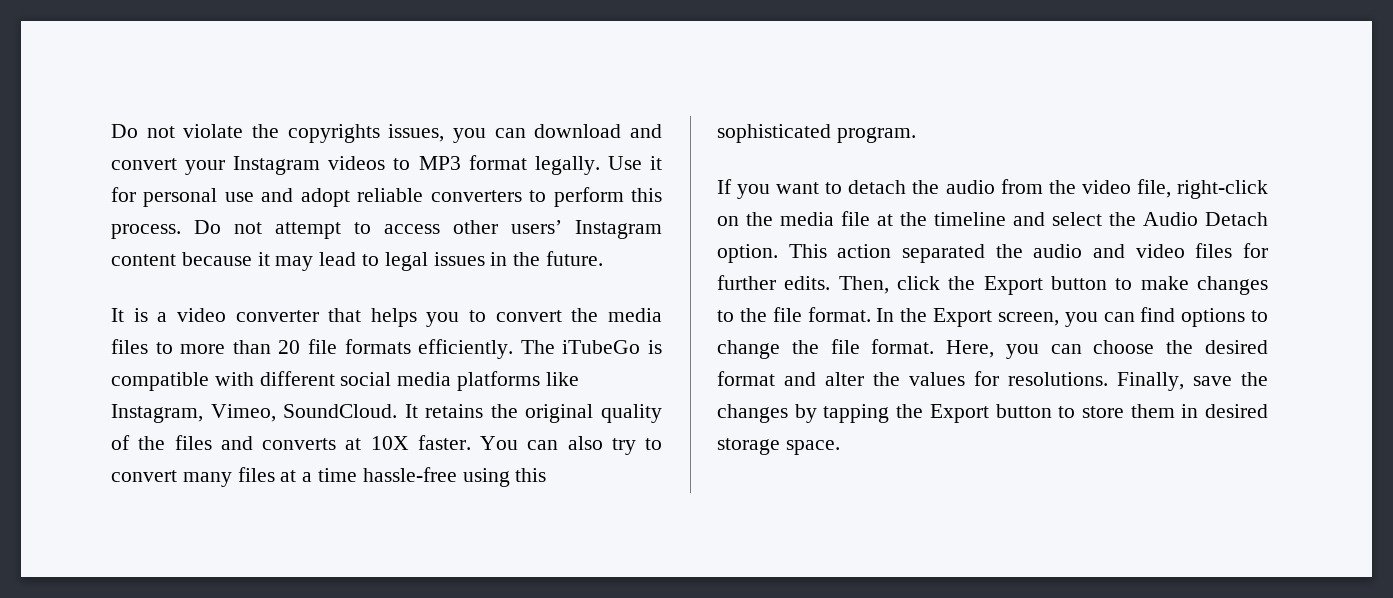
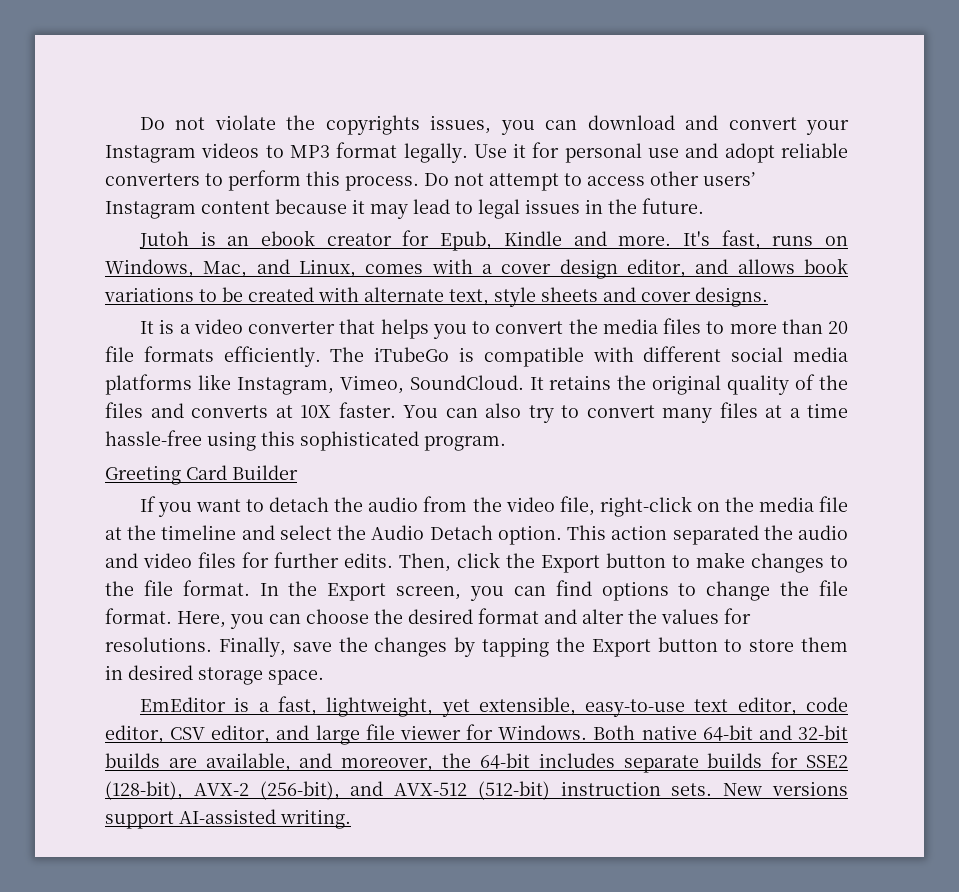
(604, 258) none -> [139,230,848,251] [105,258,848,279] [104,287,768,307] // Jutoh is an ebook creator for Epub, Kindle and more. It's fast, runs on Windows, Mac, and Linux, comes with a cover design editor, and allows book variations to be created with alternate text, style sheets and cover designs.
(916, 135) none -> [105,465,298,485] // Greeting Card Builder
(840, 447) none -> [140,696,848,717] [105,724,848,745] [105,752,849,773] [105,781,849,800] [105,809,351,829] // EmEditor is a fast, lightweight, yet extensible, easy-to-use text editor, code editor, CSV editor, and large file viewer for Windows. Both native 64-bit and 32-bit builds are available, and moreover, the 64-bit includes separate builds for SSE2 (128-bit), AVX-2 (256-bit), and AVX-512 (512-bit) instruction sets. New versions support AI-assisted writing.

